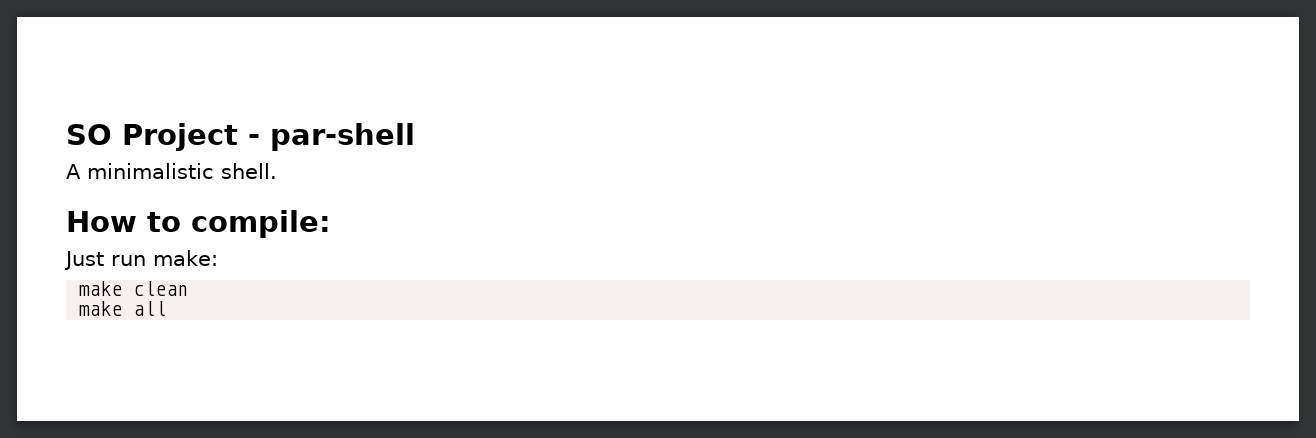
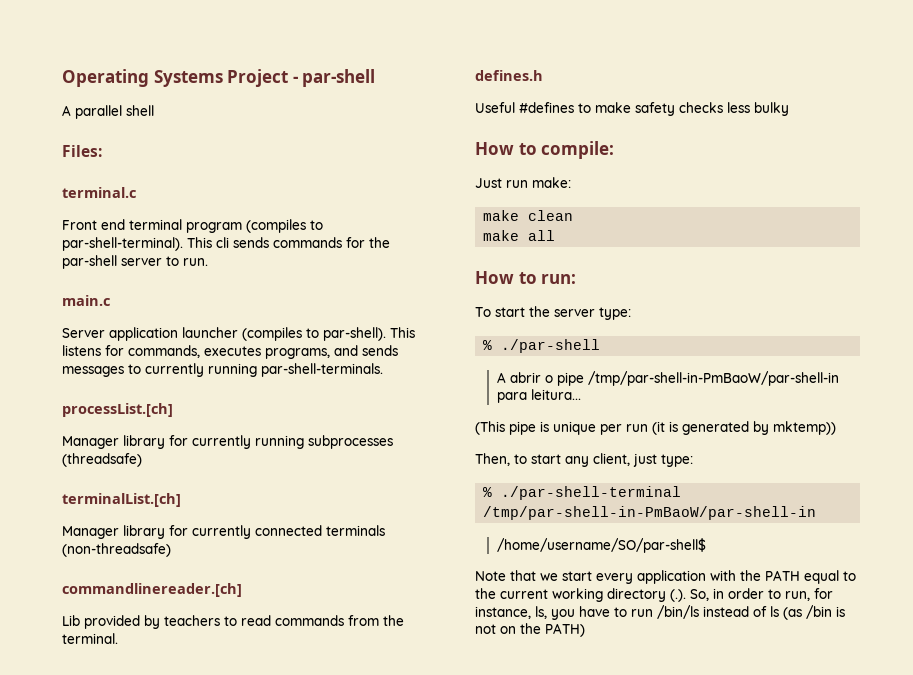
[66,124,112,145] SO -> [62,69,223,87] Operating Systems
[87,163,277,179] minimalistic shell. -> [75,105,154,119] [62,145,102,157] [62,187,136,198] [62,219,323,233] [62,237,390,251] [62,255,208,269] [62,295,110,306] [62,327,415,341] [62,345,398,359] [62,363,383,377] [62,403,173,417] [62,435,393,449] [62,453,142,467] [62,493,181,507] [62,525,385,539] [62,543,171,557] [62,583,242,597] [62,615,404,629] [62,633,118,644] [475,70,543,81] [475,102,789,116] parallel shell // Files: // terminal.c // Front end terminal program (compiles to par-shell-terminal). This cli sends commands for the par-shell server to run. // main.c // Server application launcher (compiles to par-shell). This listens for commands, executes programs, and sends messages to currently running par-shell-terminals. // processList.[ch] // Manager library for currently running subprocesses (threadsafe) // terminalList.[ch] // Manager library for currently connected terminals (non-threadsafe) // commandlinereader.[ch] // Lib provided by teachers to read commands from the terminal. // defines.h // Useful #defines to make safety checks less bulky
(167, 308) none -> [475,271,577,284] [475,306,631,320] [483,339,601,353] [496,371,839,386] [496,389,581,403] [475,421,836,435] [475,453,693,467] [483,486,682,500] [483,506,817,520] [496,538,706,553] [475,570,856,584] [475,588,833,602] [475,605,845,620] [475,623,585,637] // How to run: // To start the server type: // % ./par-shell // A abrir o pipe /tmp/par-shell-in-PmBaoW/par-shell-in para leitura... // (This pipe is unique per run (it is generated by mktemp)) // Then, to start any client, just type: // % ./par-shell-terminal /tmp/par-shell-in-PmBaoW/par-shell-in // /home/username/SO/par-shell$ // Note that we start every application with the PATH equal to the current working directory (.). So, in order to run, for instance, ls, you have to run /bin/ls instead of ls (as /bin is not on the PATH)

